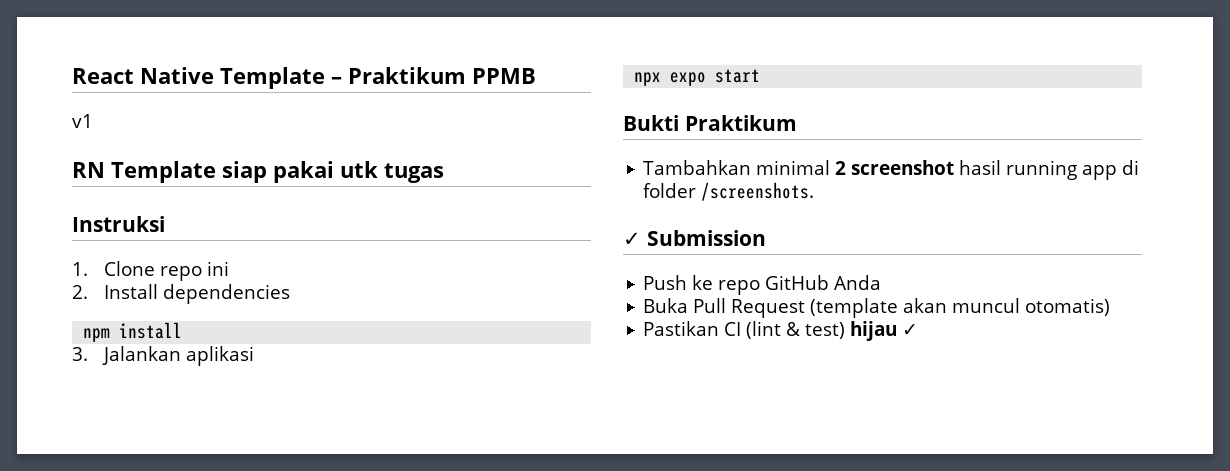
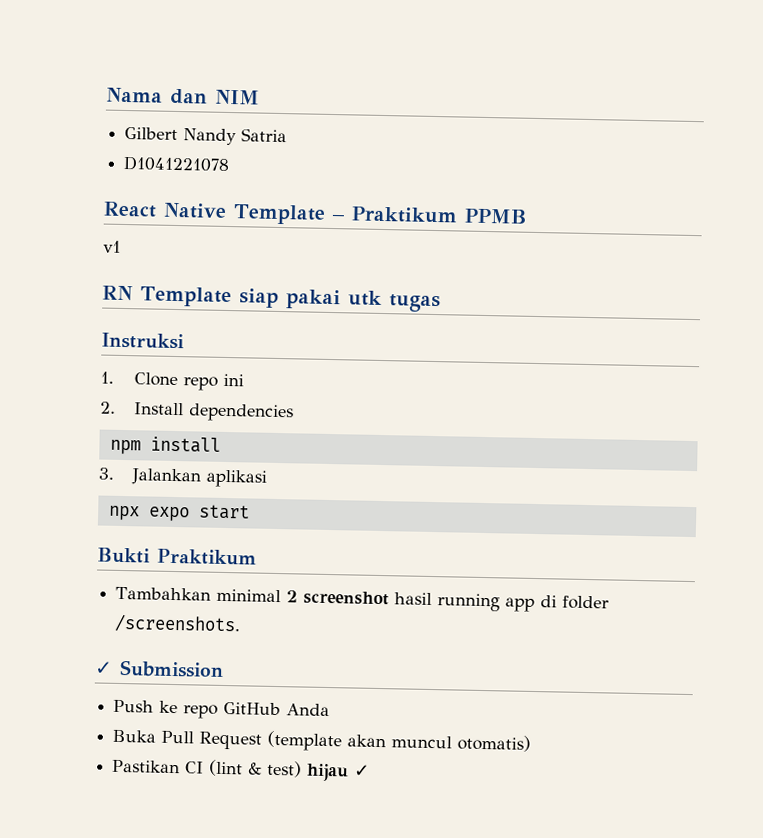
(72, 76) none -> [106,87,260,105] [124,126,288,146] [123,155,231,173] Nama dan NIM // Gilbert Nandy Satria // D1041221078 //

